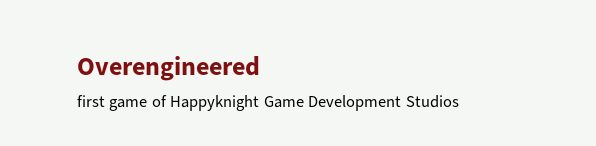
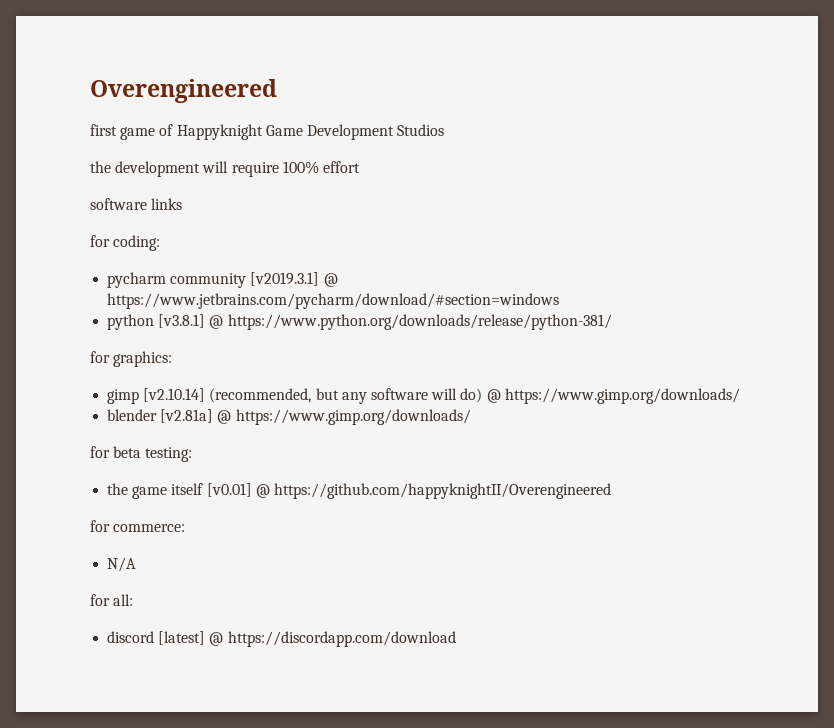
(459, 101) none -> [90,161,360,177] [90,198,183,210] [90,235,161,251] [107,272,338,288] [107,293,560,309] [107,314,612,330] [90,351,173,367] [107,388,740,404] [107,409,471,425] [90,446,193,462] [107,483,611,499] [90,520,186,532] [107,557,137,572] [90,594,134,606] [107,631,456,647] // the development will require 100% effort // software links // for coding: // pycharm community [v2019.3.1] @ https://www.jetbrains.com/pycharm/download/#section=windows // python [v3.8.1] @ https://www.python.org/downloads/release/python-381/ // for graphics: // gimp [v2.10.14] (recommended, but any software will do) @ https://www.gimp.org/downloads/ // blender [v2.81a] @ https://www.gimp.org/downloads/ // for beta testing: // the game itself [v0.01] @ https://github.com/happyknightII/Overengineered // for commerce: // N/A // for all: // discord [latest] @ https://discordapp.com/download

